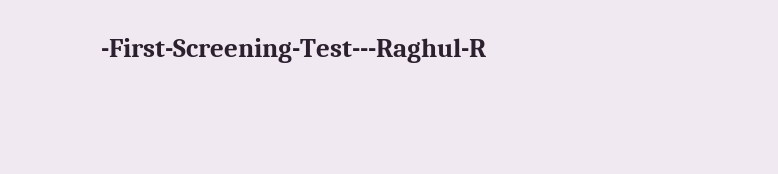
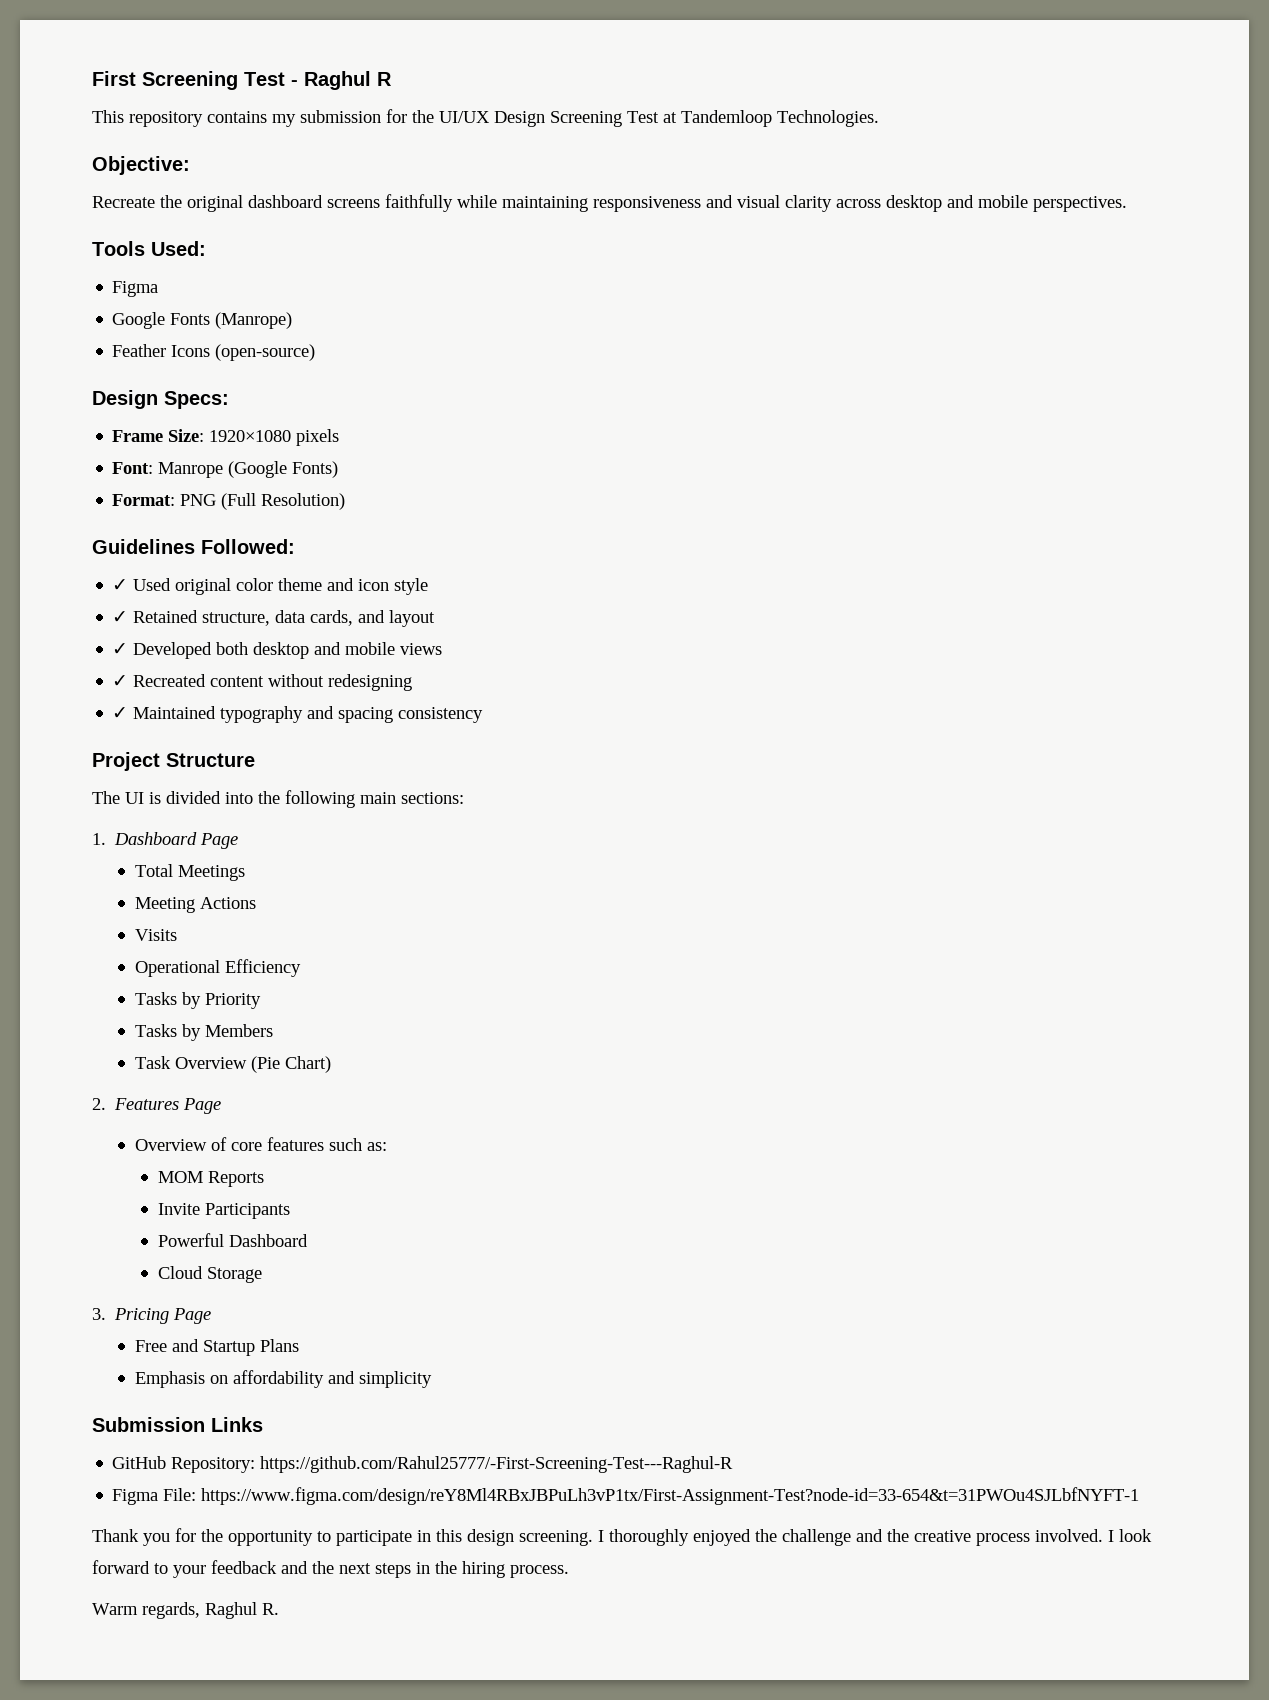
[101,38,487,63] -First-Screening-Test---Raghul-R -> [92,71,392,90] [92,109,879,127] [92,156,190,175] [92,194,1127,212] [92,241,206,256] [112,281,159,297] [112,312,293,329] [112,344,316,361] [92,390,229,409] [112,429,340,446] [112,461,339,478] [112,493,346,510] [92,539,295,554] [112,578,429,595] [112,610,436,627] [112,642,443,659] [112,674,413,691] [112,706,484,723] [92,752,255,771] [92,790,464,808] [92,832,239,849] [135,864,246,881] [135,897,257,913] [135,929,178,941] [135,959,302,977] [135,992,262,1009] [135,1024,274,1041] [135,1056,332,1073] [92,1098,222,1114] [135,1137,388,1151] [157,1171,264,1187] [157,1203,290,1219] [157,1233,308,1247] [157,1266,262,1283] [92,1308,212,1324] [135,1339,300,1356] [135,1370,433,1388] [92,1417,263,1432] [112,1456,734,1473] [112,1487,1140,1505] [92,1528,1152,1546] [92,1560,569,1578] [92,1602,279,1619] First Screening Test - Raghul R // This repository contains my submission for the UI/UX Design Screening Test at Tandemloop Technologies. // Objective: // Recreate the original dashboard screens faithfully while maintaining responsiveness and visual clarity across desktop and mobile perspectives. // Tools Used: // Figma // Google Fonts (Manrope) // Feather Icons (open-source) // Design Specs: // Frame Size: 1920×1080 pixels // Font: Manrope (Google Fonts) // Format: PNG (Full Resolution) // Guidelines Followed: // ✓ Used original color theme and icon style // ✓ Retained structure, data cards, and layout // ✓ Developed both desktop and mobile views // ✓ Recreated content without redesigning // ✓ Maintained typography and spacing consistency // Project Structure // The UI is divided into the following main sections: // 1. Dashboard Page // Total Meetings // Meeting Actions // Visits // Operational Efficiency // Tasks by Priority // Tasks by Members // Task Overview (Pie Chart) // 2. Features Page // Overview of core features such as: // MOM Reports // Invite Participants // Powerful Dashboard // Cloud Storage // 3. Pricing Page // Free and Startup Plans // Emphasis on affordability and simplicity // Submission Links // GitHub Repository: https://github.com/Rahul25777/-First-Screening-Test---Raghul-R // Figma File: https://www.figma.com/design/reY8Ml4RBxJBPuLh3vP1tx/First-Assignment-Test?node-id=33-654&t=31PWOu4SJLbfNYFT-1 // Thank you for the opportunity to participate in this design screening. I thoroughly enjoyed the challenge and the creative process involved. I look forward to your feedback and the next steps in the hiring process. // Warm regards, Raghul R.

